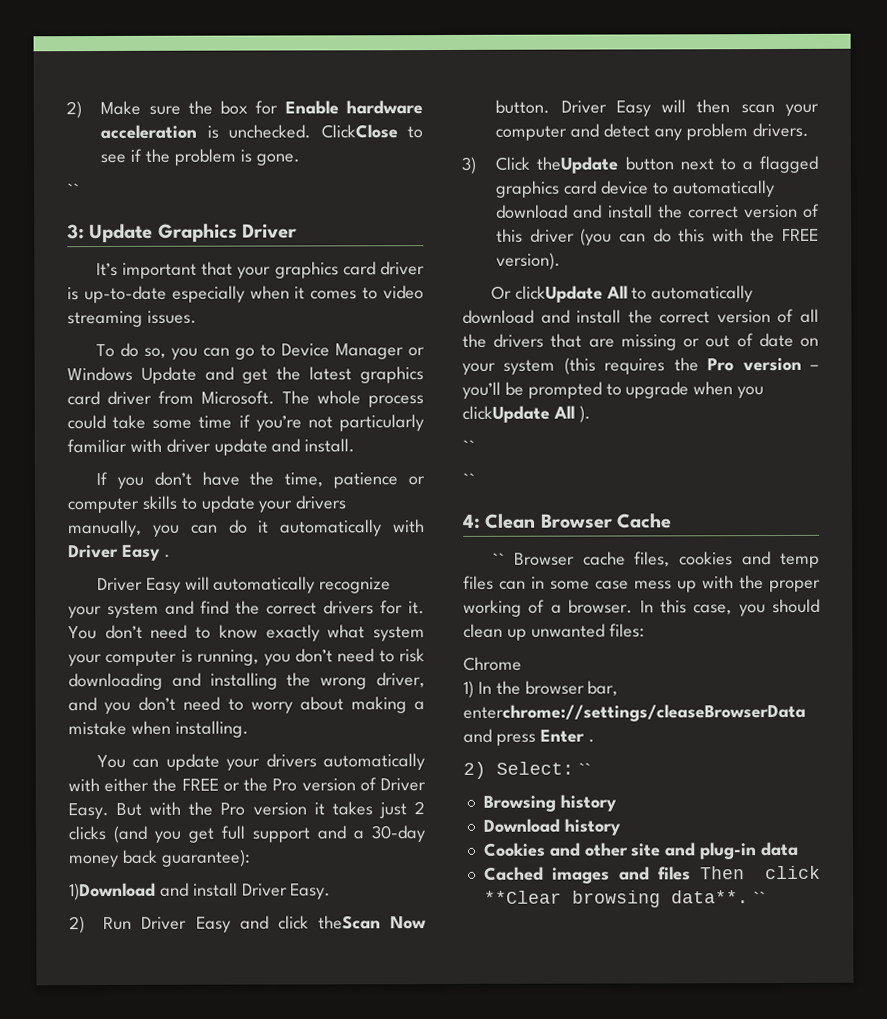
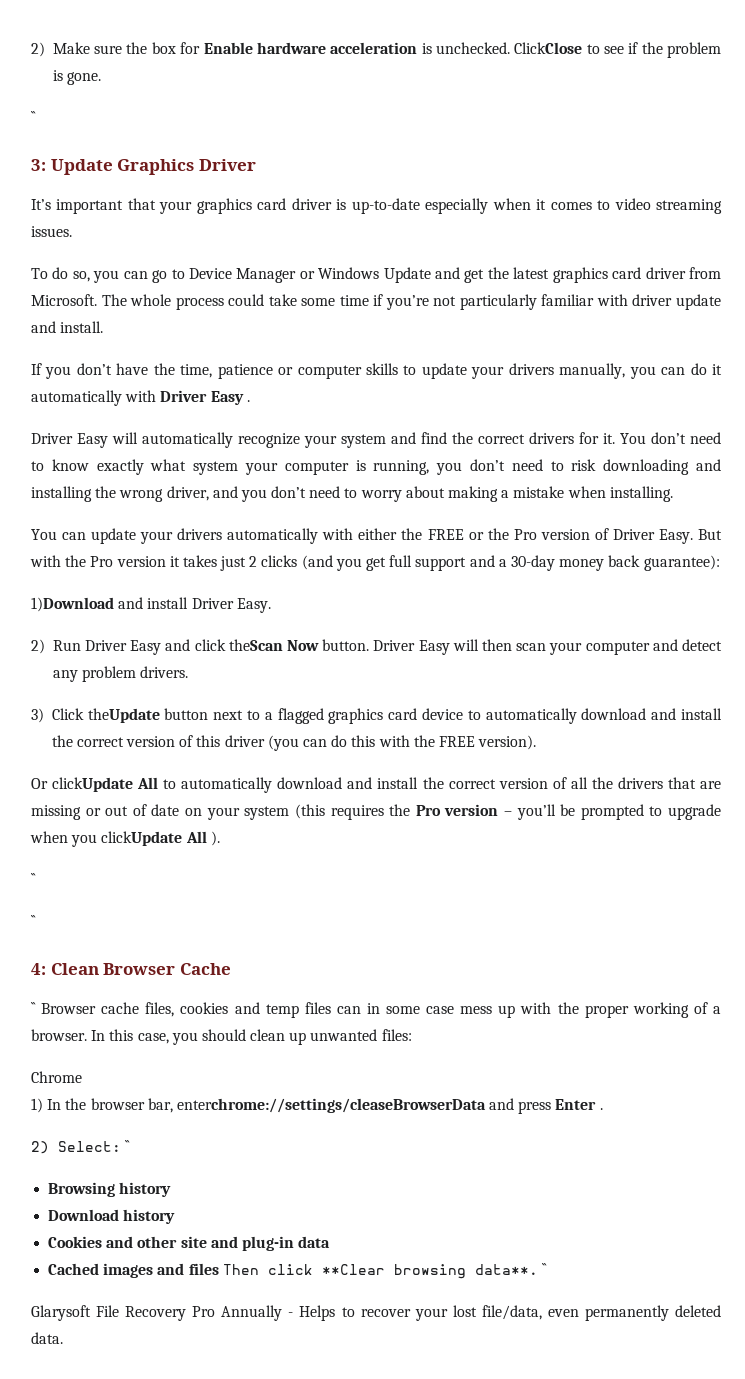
(766, 897) none -> [31,1305,721,1321] [31,1332,63,1344] // Glarysoft File Recovery Pro Annually - Helps to recover your lost file/data, even permanently deleted data.

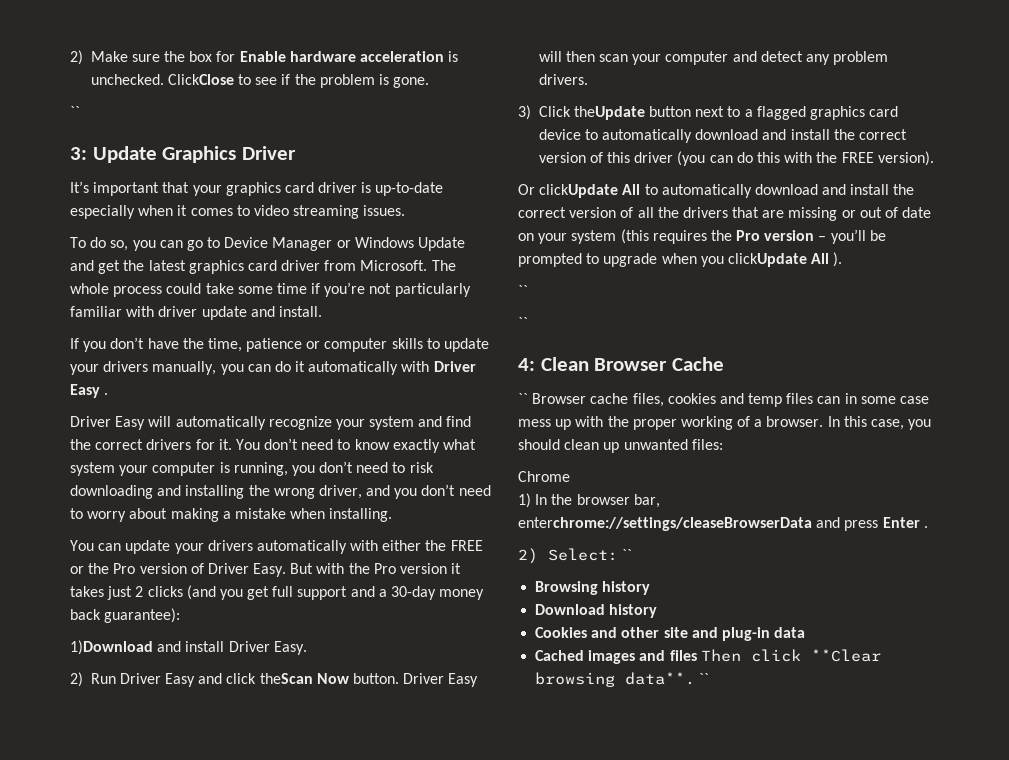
[31,1305,721,1321] [31,1332,63,1344] // Glarysoft File Recovery Pro Annually - Helps to recover your lost file/data, even permanently deleted data. -> (710, 678) none

